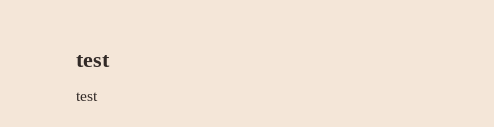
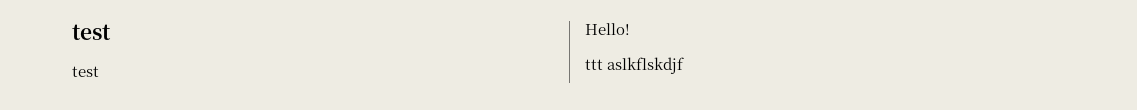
(98, 96) none -> [585,23,630,35] [585,57,685,74] // Hello! // ttt aslkflskdjf

